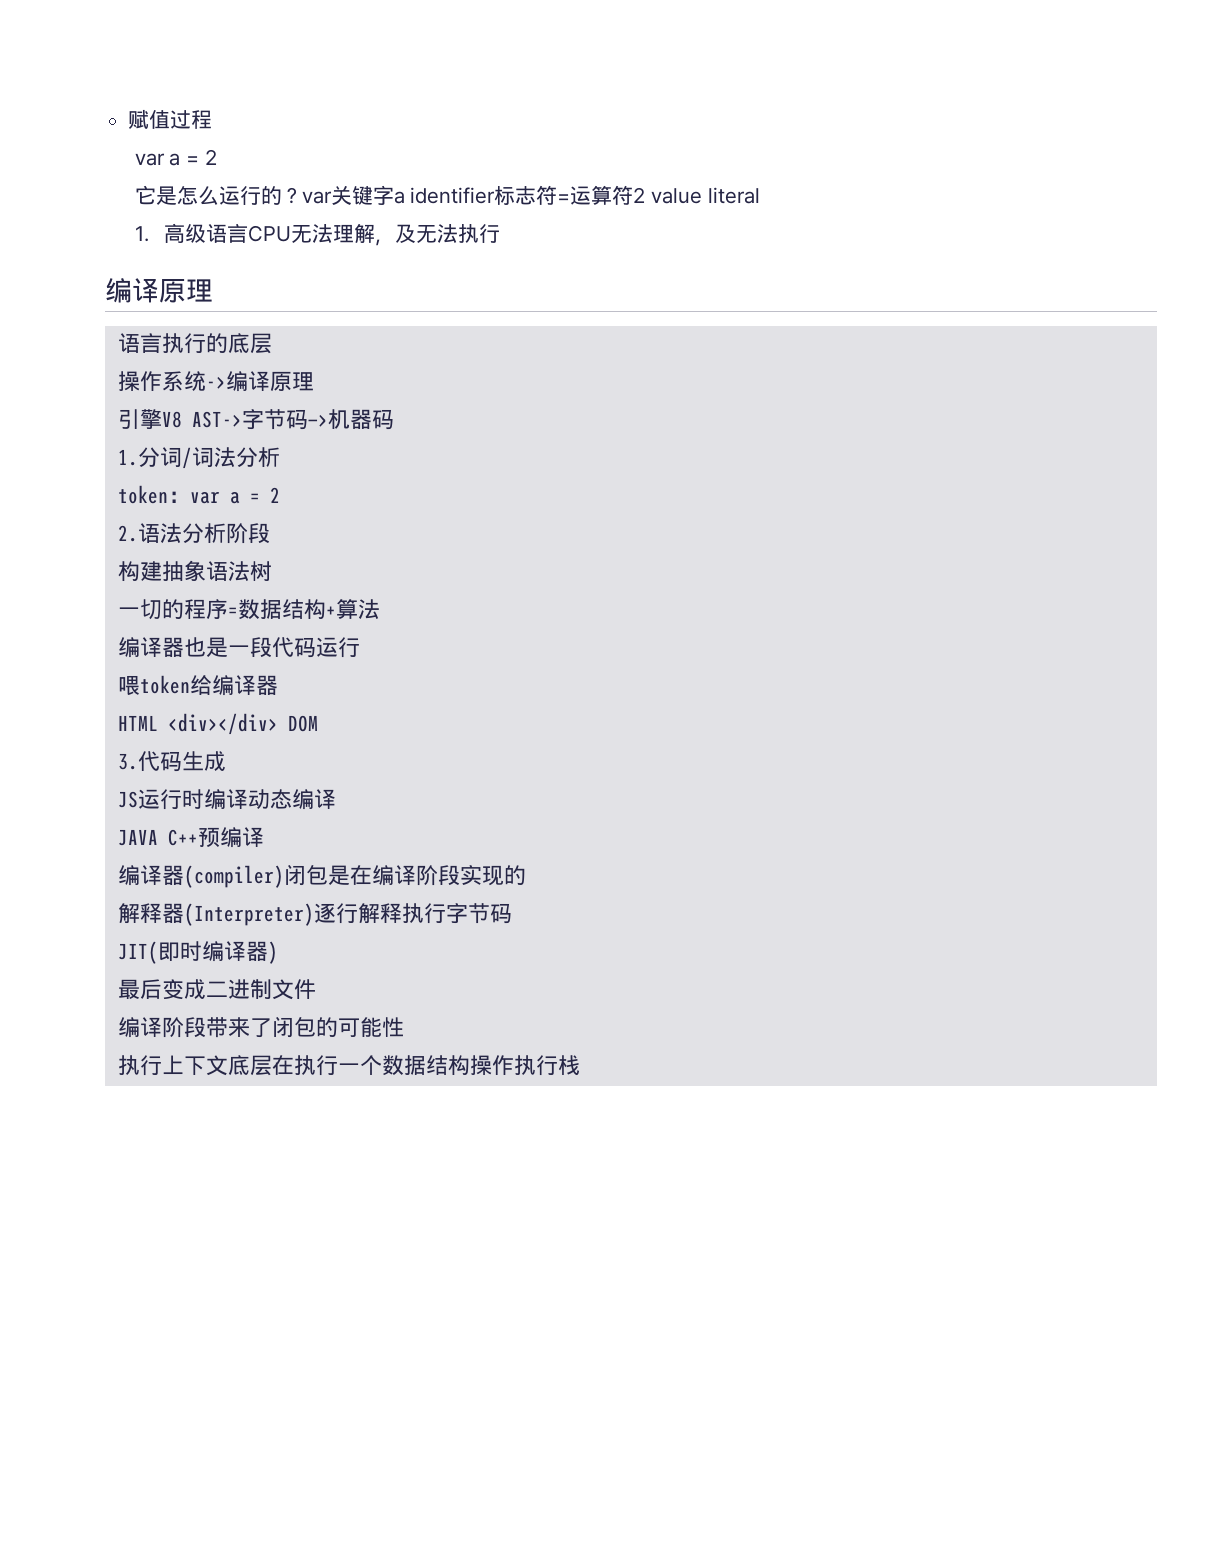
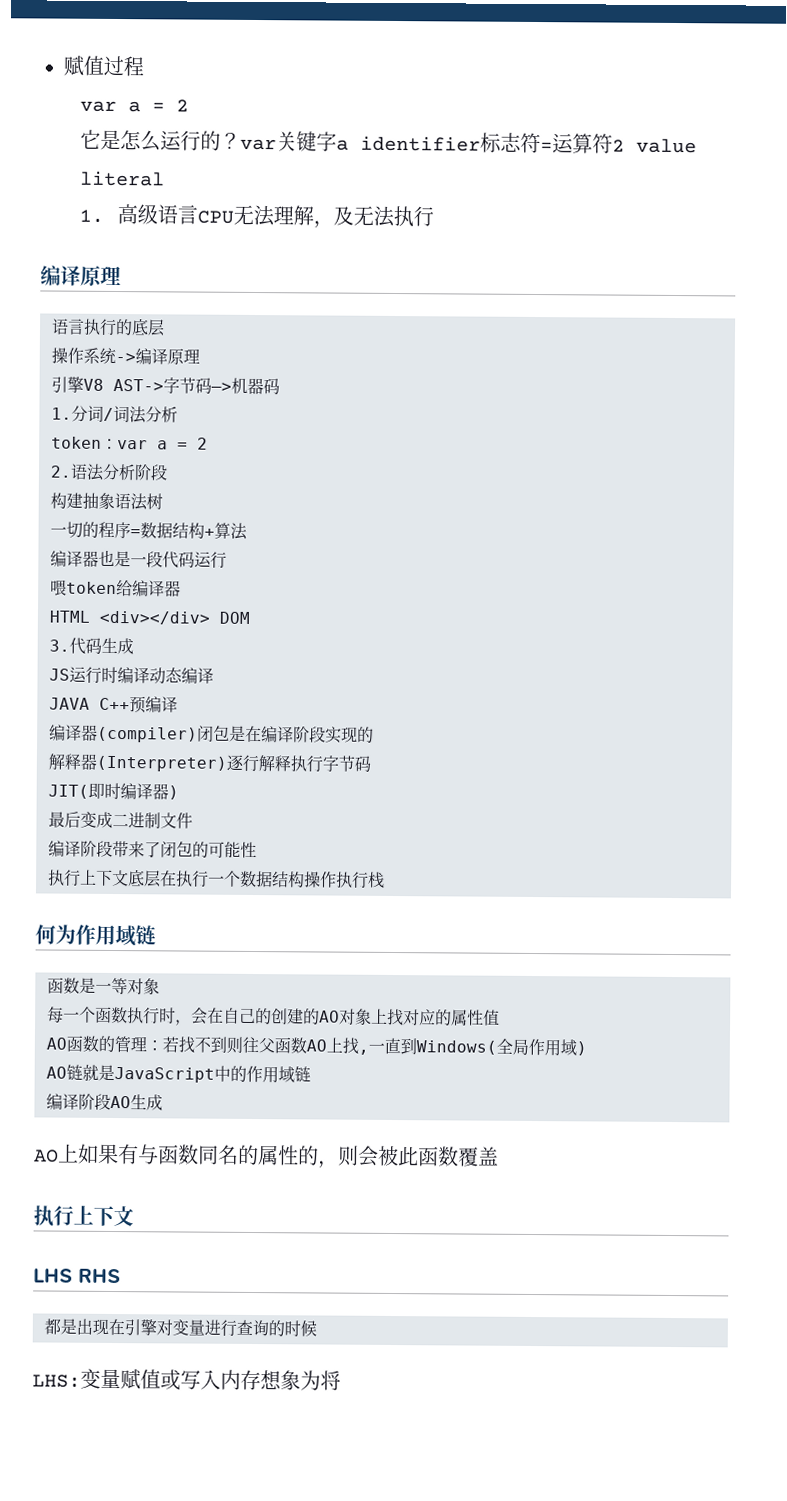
(580, 1065) none -> [35,924,156,947] [47,977,160,995] [47,1006,500,1027] [46,1035,587,1057] [46,1064,311,1084] [46,1093,163,1111] [34,1143,499,1169] [33,1205,134,1227] [33,1268,121,1284] [44,1318,317,1337] [32,1368,341,1391] // 何为作用域链 // 函数是一等对象 // 每一个函数执行时，会在自己的创建的AO对象上找对应的属性值 // AO函数的管理：若找不到则往父函数AO上找,一直到Windows(全局作用域) // AO链就是JavaScript中的作用域链 // 编译阶段AO生成 // AO上如果有与函数同名的属性的，则会被此函数覆盖 // 执行上下文 // LHS RHS // 都是出现在引擎对变量进行查询的时候 // LHS:变量赋值或写入内存想象为将

